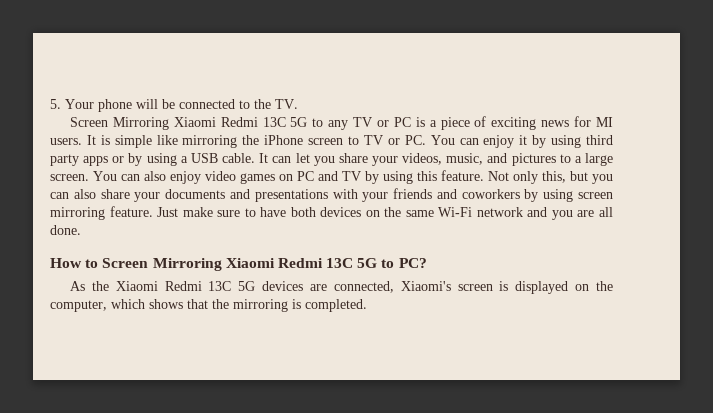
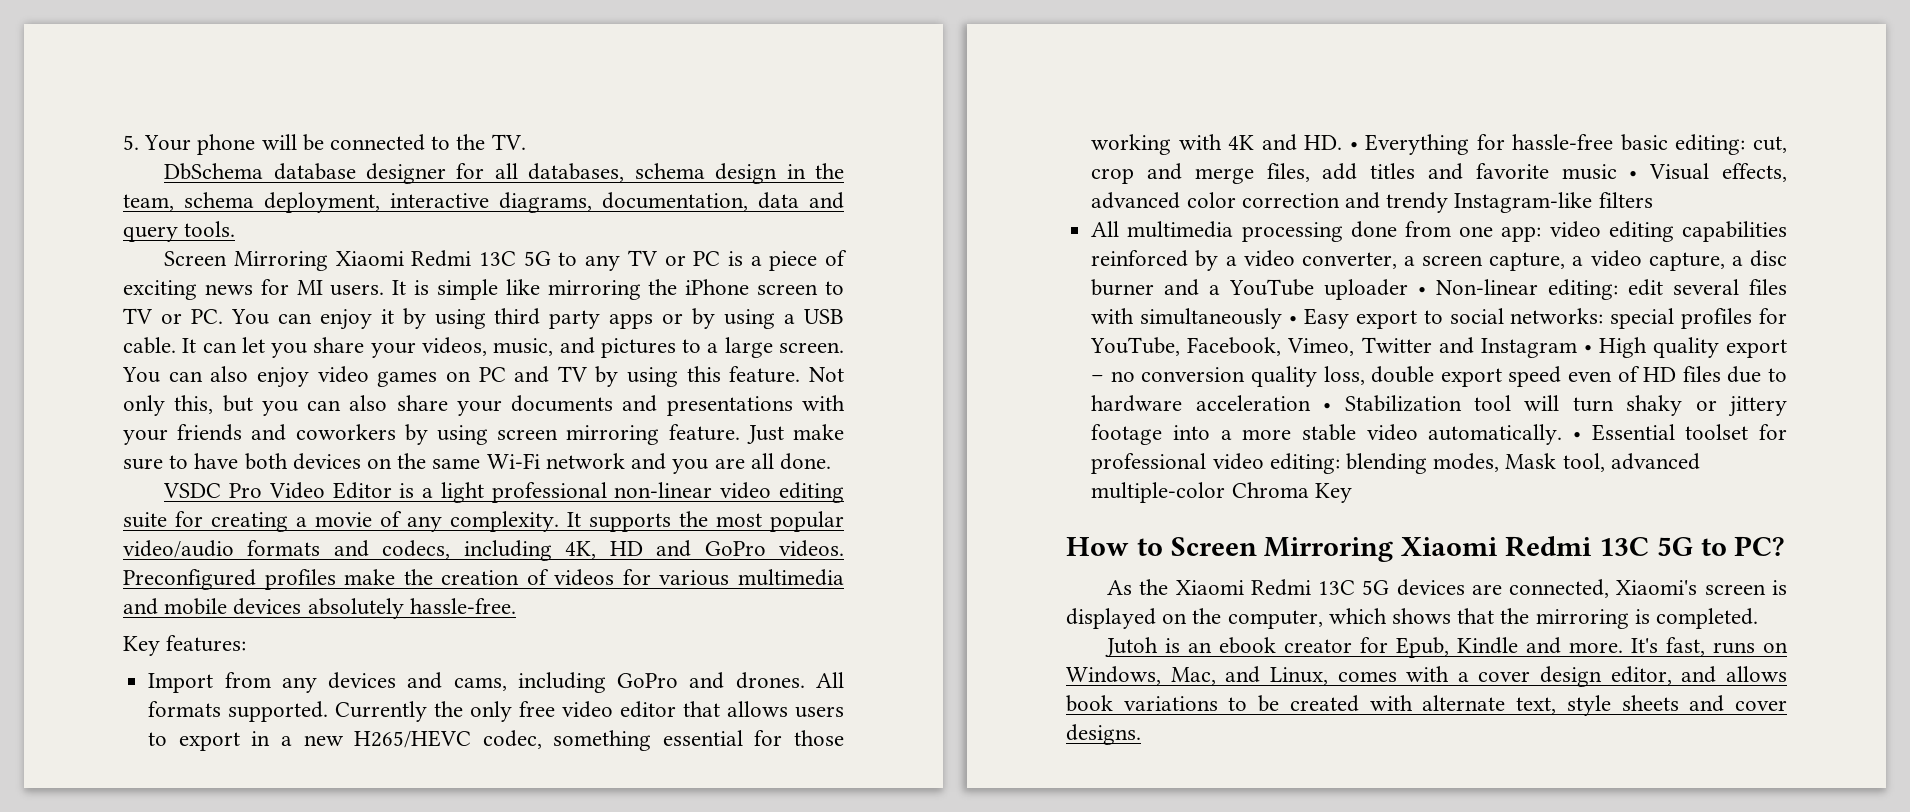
(298, 104) none -> [164,163,844,184] [123,192,844,213] [123,221,236,242] // DbSchema database designer for all databases, schema design in the team, schema deployment, interactive diagrams, documentation, data and query tools.
(81, 230) none -> [163,482,844,503] [123,511,844,532] [123,540,845,561] [123,569,844,590] [123,598,516,619] [123,635,247,656] [148,672,844,693] [148,701,845,722] [148,730,845,751] [1091,134,1787,155] [1091,163,1787,184] [1091,192,1653,213] [1091,221,1787,242] [1091,250,1787,271] [1091,279,1788,300] [1091,308,1787,329] [1090,337,1787,358] [1091,366,1788,387] [1091,395,1787,417] [1091,424,1787,445] [1091,453,1700,474] [1091,482,1352,503] // VSDC Pro Video Editor is a light professional non-linear video editing suite for creating a movie of any complexity. It supports the most popular video/audio formats and codecs, including 4K, HD and GoPro videos. Preconfigured profiles make the creation of videos for various multimedia and mobile devices absolutely hassle-free. // Key features: // Import from any devices and cams, including GoPro and drones. All formats supported. Сurrently the only free video editor that allows users to export in a new H265/HEVC codec, something essential for those working with 4K and HD. • Everything for hassle-free basic editing: cut, crop and merge files, add titles and favorite music • Visual effects, advanced color correction and trendy Instagram-like filters // All multimedia processing done from one app: video editing capabilities reinforced by a video converter, a screen capture, a video capture, a disc burner and a YouTube uploader • Non-linear editing: edit several files with simultaneously • Easy export to social networks: special profiles for YouTube, Facebook, Vimeo, Twitter and Instagram • High quality export – no conversion quality loss, double export speed even of HD files due to hardware acceleration • Stabilization tool will turn shaky or jittery footage into a more stable video automatically. • Essential toolset for professional video editing: blending modes, Mask tool, advanced multiple-color Chroma Key
(367, 305) none -> [1105,637,1788,658] [1066,666,1787,687] [1066,695,1787,716] [1066,724,1141,745] // Jutoh is an ebook creator for Epub, Kindle and more. It's fast, runs on Windows, Mac, and Linux, comes with a cover design editor, and allows book variations to be created with alternate text, style sheets and cover designs.

